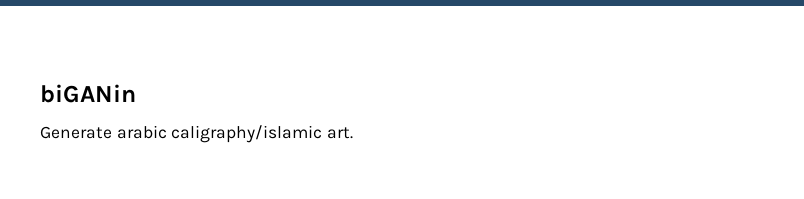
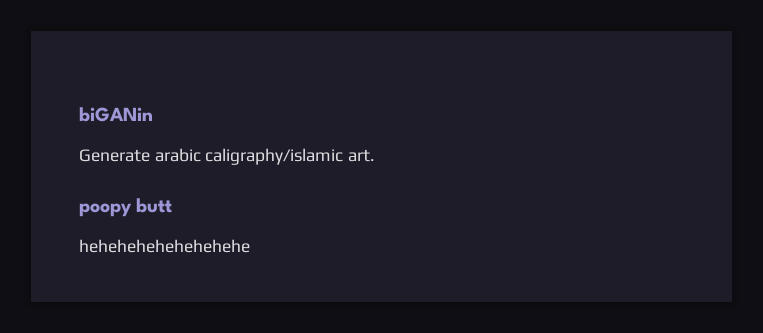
(354, 133) none -> [79,198,173,217] [79,239,250,253] // poopy butt // hehehehehehehehehe

